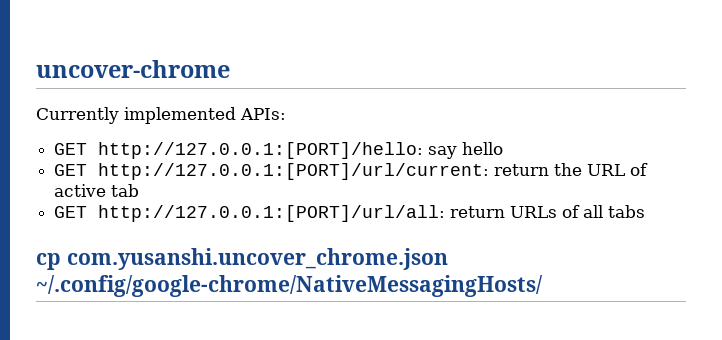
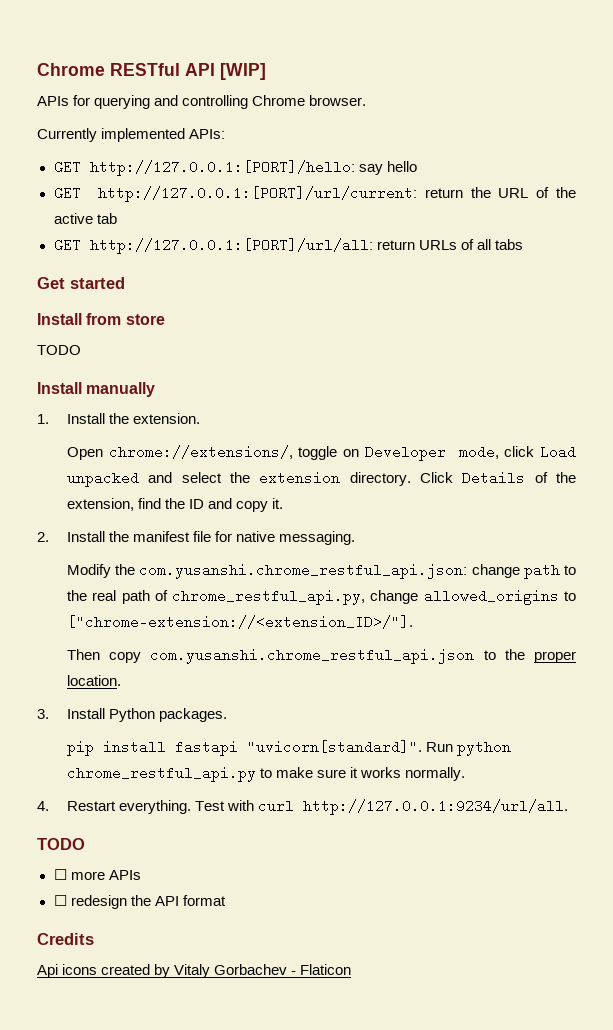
[36,60,230,78] uncover-chrome -> [37,63,266,80] [37,95,367,109] Chrome RESTful API [WIP] // APIs for querying and controlling Chrome browser.
(649, 169) none -> [556,187,576,198] the
[36,248,448,270] [36,275,543,297] cp com.yusanshi.uncover_chrome.json ~/.config/google-chrome/NativeMessagingHosts/ -> [37,277,125,289] [37,313,165,325] [37,345,81,355] [37,382,156,397] [37,413,201,424] [66,445,576,461] [66,471,576,487] [66,498,284,512] [37,531,356,545] [66,563,576,579] [66,589,576,605] [66,615,413,629] [66,648,576,664] [66,675,121,686] [37,708,228,722] [66,740,512,756] [66,766,466,782] [37,799,569,815] [37,838,85,850] [53,869,141,880] [53,895,226,909] [37,933,94,945] [37,964,352,978] Get started // Install from store // TODO // Install manually // 1. Install the extension. // Open chrome://extensions/, toggle on Developer mode, click Load unpacked and select the extension directory. Click Details of the extension, find the ID and copy it. // 2. Install the manifest file for native messaging. // Modify the com.yusanshi.chrome_restful_api.json: change path to the real path of chrome_restful_api.py, change allowed_origins to ["chrome-extension://<extension_ID>/"]. // Then copy com.yusanshi.chrome_restful_api.json to the proper location. // 3. Install Python packages. // pip install fastapi "uvicorn[standard]". Run python chrome_restful_api.py to make sure it works normally. // 4. Restart everything. Test with curl http://127.0.0.1:9234/url/all. // TODO // ☐ more APIs // ☐ redesign the API format // Credits // Api icons created by Vitaly Gorbachev - Flaticon

